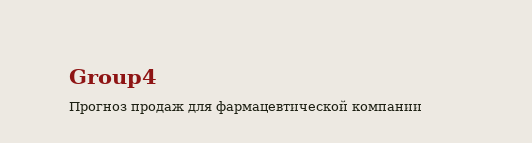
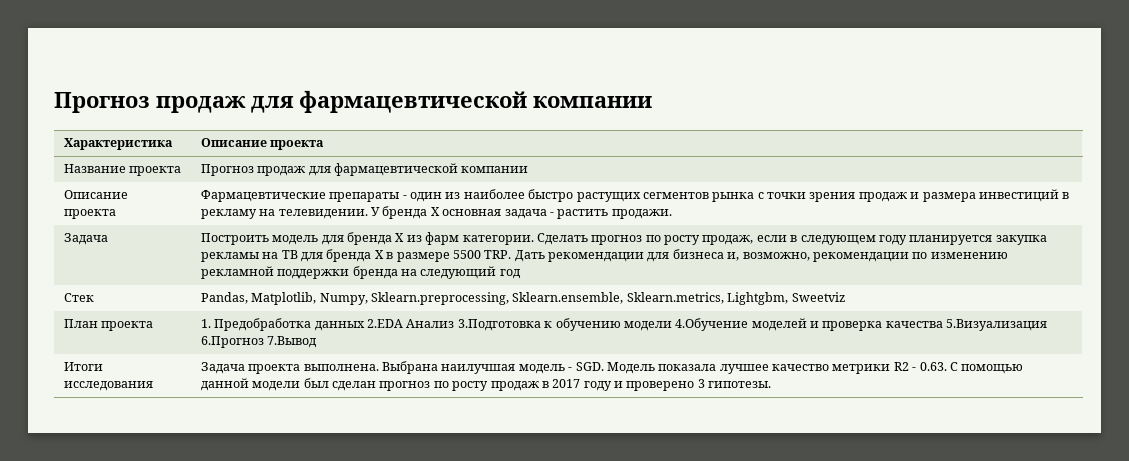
[69,69,157,88] [69,100,422,114] Group4 // Прогноз продаж для фармацевтической компании -> [54,90,652,113] [63,138,173,150] [200,138,325,150] [63,164,182,176] [200,163,529,176] [63,190,128,199] [63,209,116,219] [200,189,1070,202] [200,206,672,219] [63,233,108,245] [200,232,1047,245] [200,249,1008,262] [200,266,521,279] [63,293,94,302] [200,292,845,305] [63,319,154,331] [200,318,1048,331] [200,336,318,348] [63,362,103,371] [63,381,153,391] [200,361,1024,374] [200,378,772,391] Прогноз продаж для фармацевтической компании // Характеристика | Описание проекта // Название проекта | Прогноз продаж для фармацевтической компании // Описание проекта | Фармацевтические препараты - один из наиболее быстро растущих сегментов рынка с точки зрения продаж и размера инвестиций в рекламу на телевидении. У бренда X основная задача - растить продажи. // Задача | Построить модель для бренда X из фарм категории. Сделать прогноз по росту продаж, если в следующем году планируется закупка рекламы на ТВ для бренда Х в размере 5500 TRP. Дать рекомендации для бизнеса и, возможно, рекомендации по изменению рекламной поддержки бренда на следующий год // Стек | Pandas, Matplotlib, Numpy, Sklearn.preprocessing, Sklearn.ensemble, Sklearn.metrics, Lightgbm, Sweetviz // План проекта | 1. Предобработка данных 2.EDA Анализ 3.Подготовка к обучению модели 4.Обучение моделей и проверка качества 5.Визуализация 6.Прогноз 7.Вывод // Итоги исследования | Задача проекта выполнена. Выбрана наилучшая модель - SGD. Модель показала лучшее качество метрики R2 - 0.63. С помощью данной модели был сделан прогноз по росту продаж в 2017 году и проверено 3 гипотезы.

